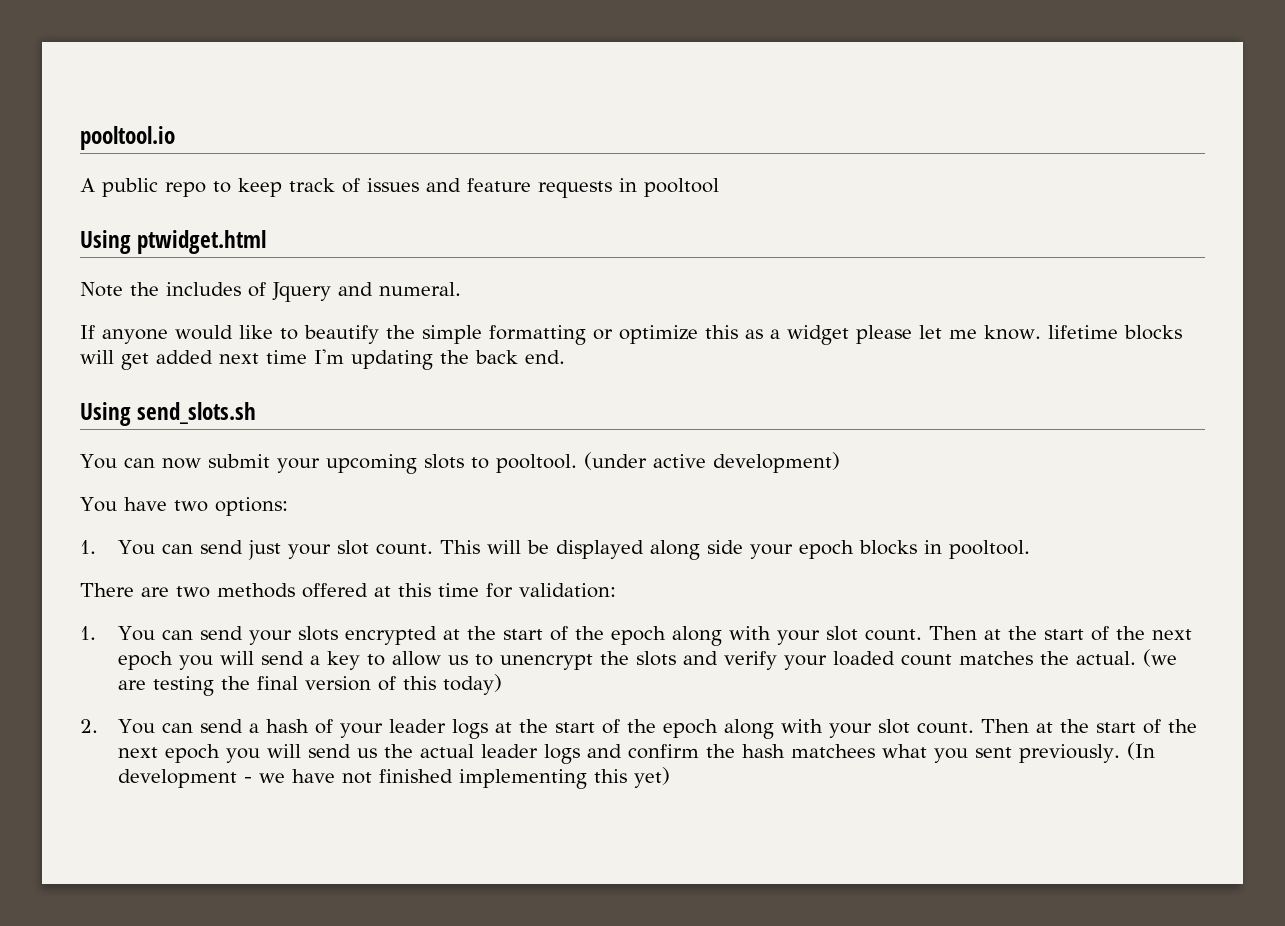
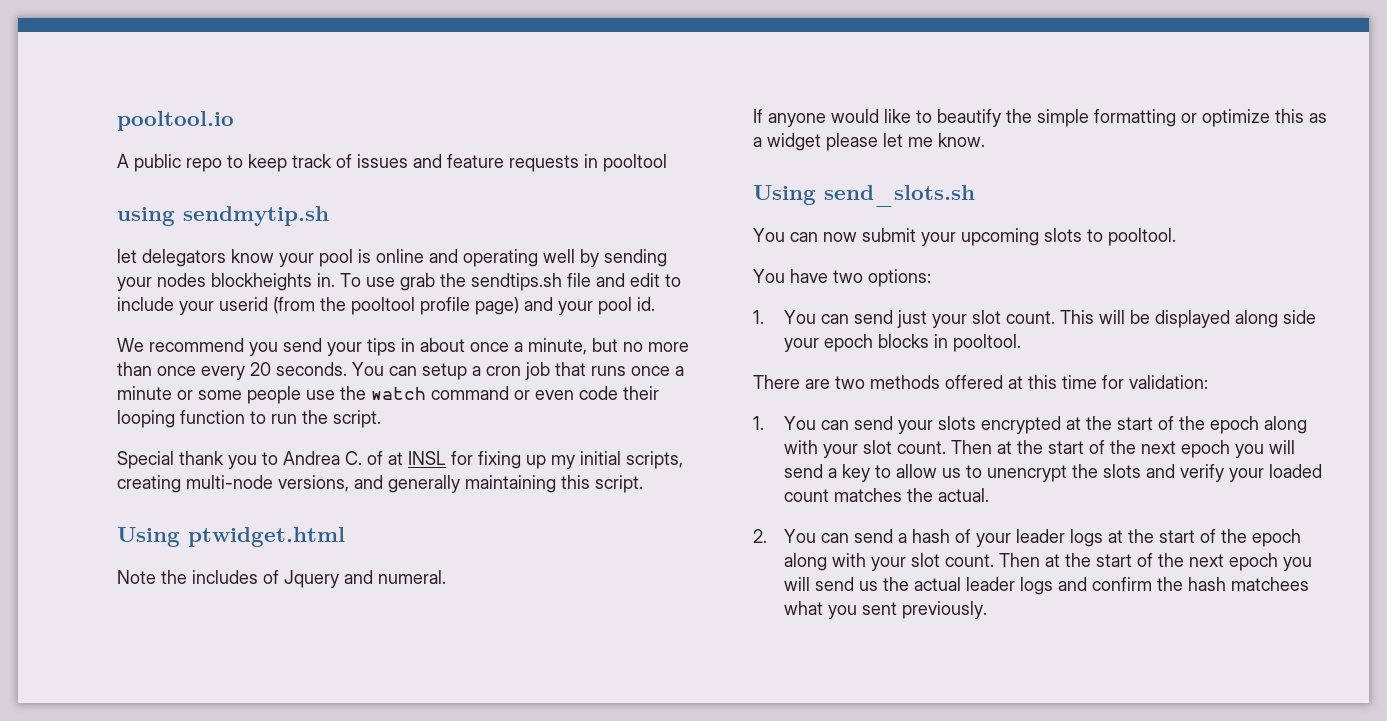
(719, 187) none -> [117,206,329,226] [117,249,667,267] [117,273,681,291] [117,297,655,315] [117,338,689,356] [117,362,684,380] [117,386,659,404] [117,410,381,428] [117,451,683,469] [117,475,643,493] // using sendmytip.sh // let delegators know your pool is online and operating well by sending your nodes blockheights in. To use grab the sendtips.sh file and edit to include your userid (from the pooltool profile page) and your pool id. // We recommend you send your tips in about once a minute, but no more than once every 20 seconds. You can setup a cron job that runs once a minute or some people use the watch command or even code their looping function to run the script. // Special thank you to Andrea C. of at INSL for fixing up my initial scripts, creating multi-node versions, and generally maintaining this script.
[1047,325,1182,340] [80,349,565,370] lifetime blocks will get added next time I'm updating the back end. -> (985, 140) none
[583,452,840,473] (under active development) -> (1176, 237) none
[1143,649,1178,667] [118,674,503,696] (we are testing the final version of this today) -> (990, 495) none
[1127,742,1156,760] [118,767,671,789] (In development - we have not finished implementing this yet) -> (988, 610) none

